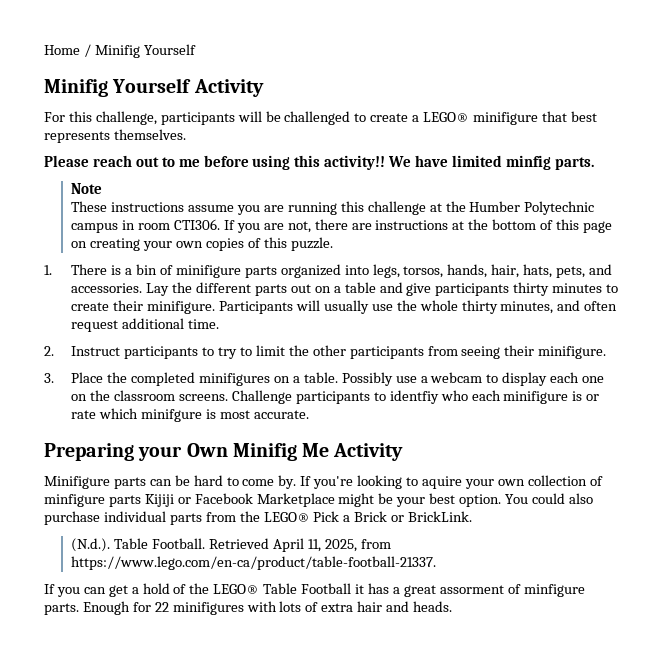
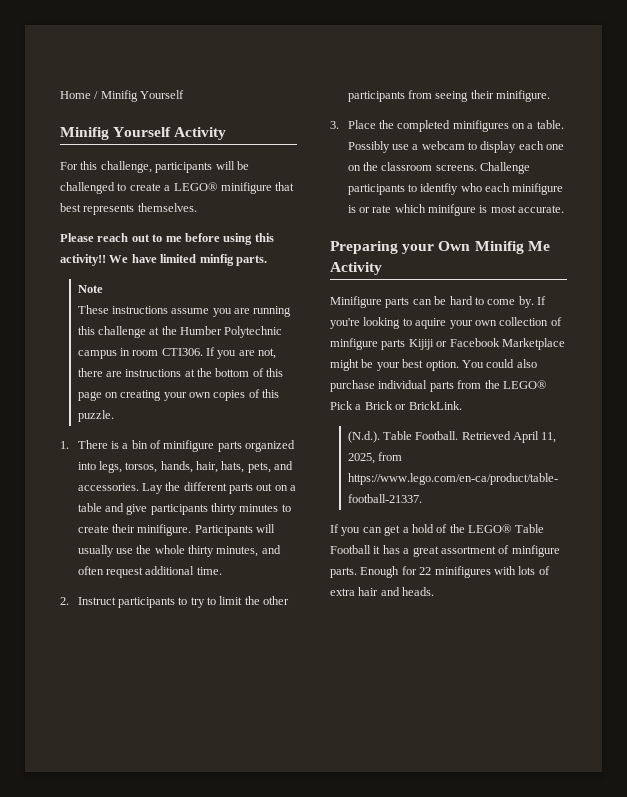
[439,585,504,594] assorment -> [440,546,496,554] assortment

